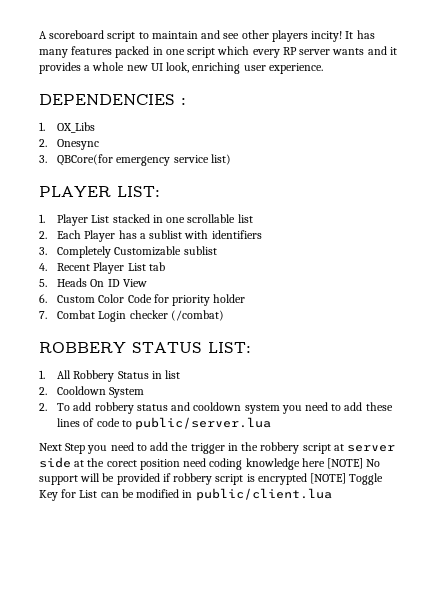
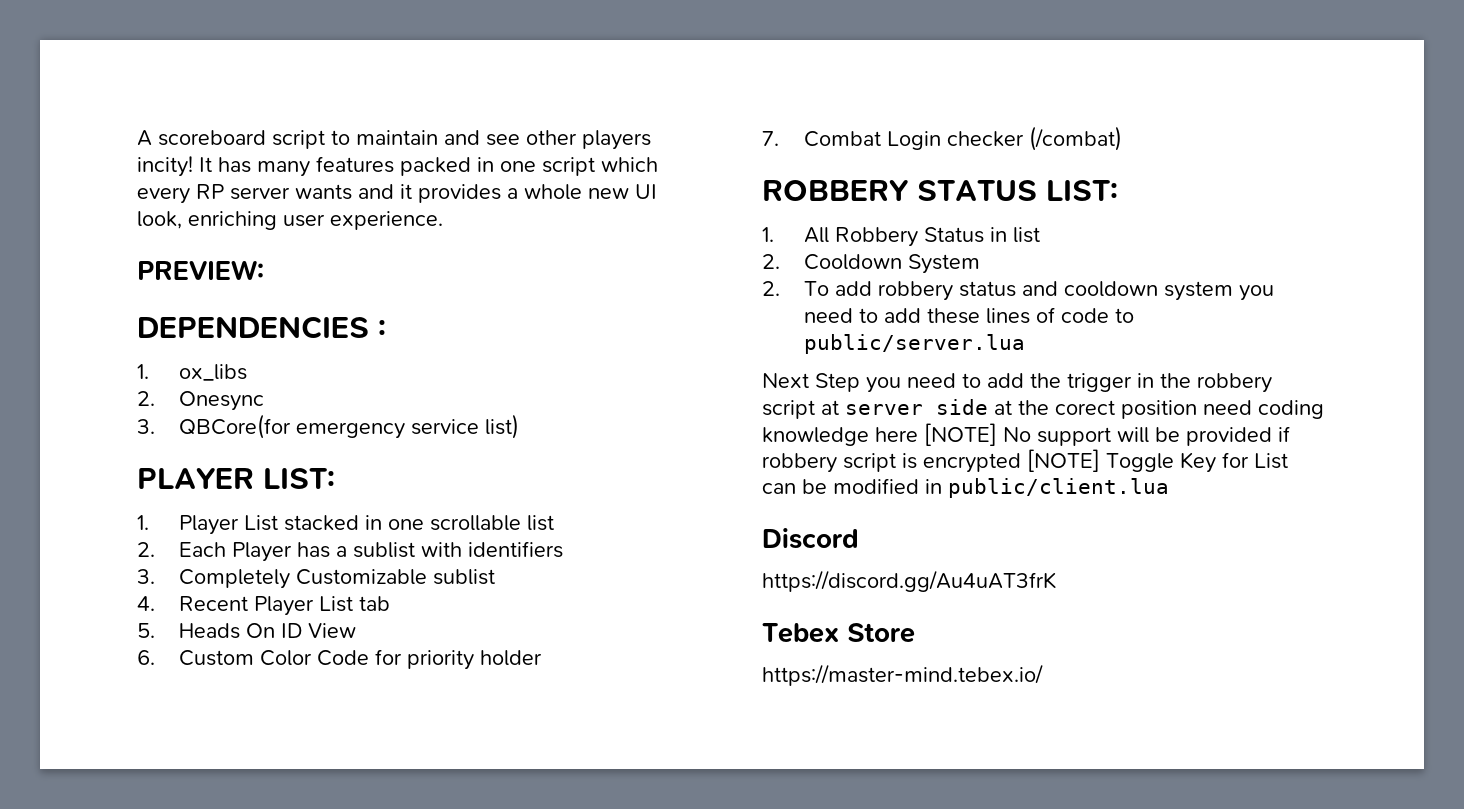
(323, 68) none -> [137,260,264,280] // PREVIEW:
[57,122,96,133] OX_Libs -> [179,364,248,381] ox_libs
(332, 494) none -> [762,528,859,549] [762,570,1056,592] [762,623,915,643] [762,664,1043,686] // Discord // https://discord.gg/Au4uAT3frK // Tebex Store // https://master-mind.tebex.io/

